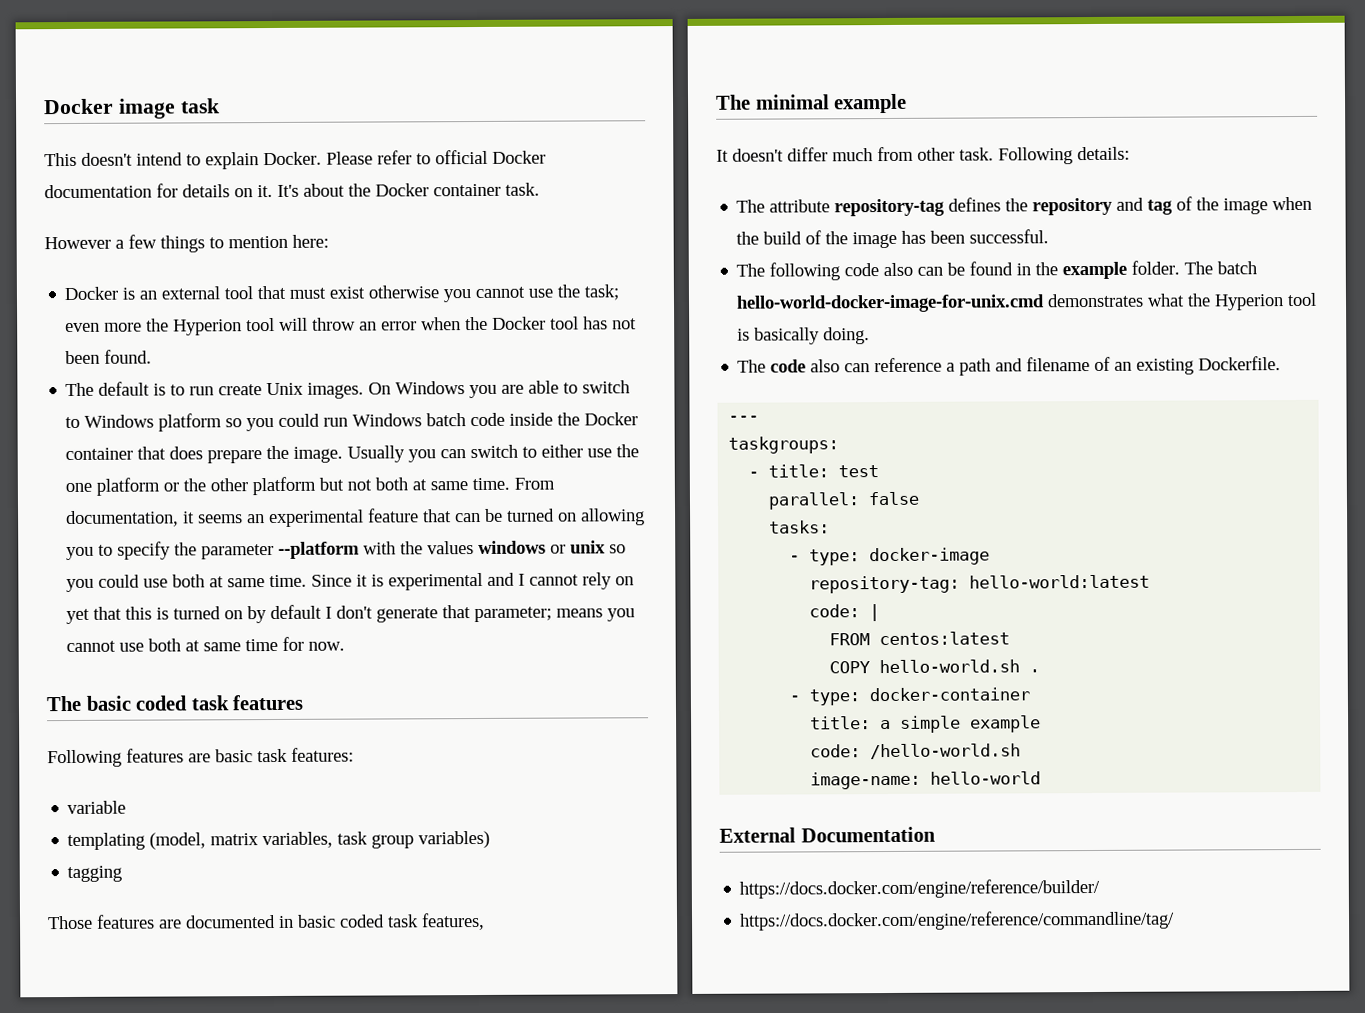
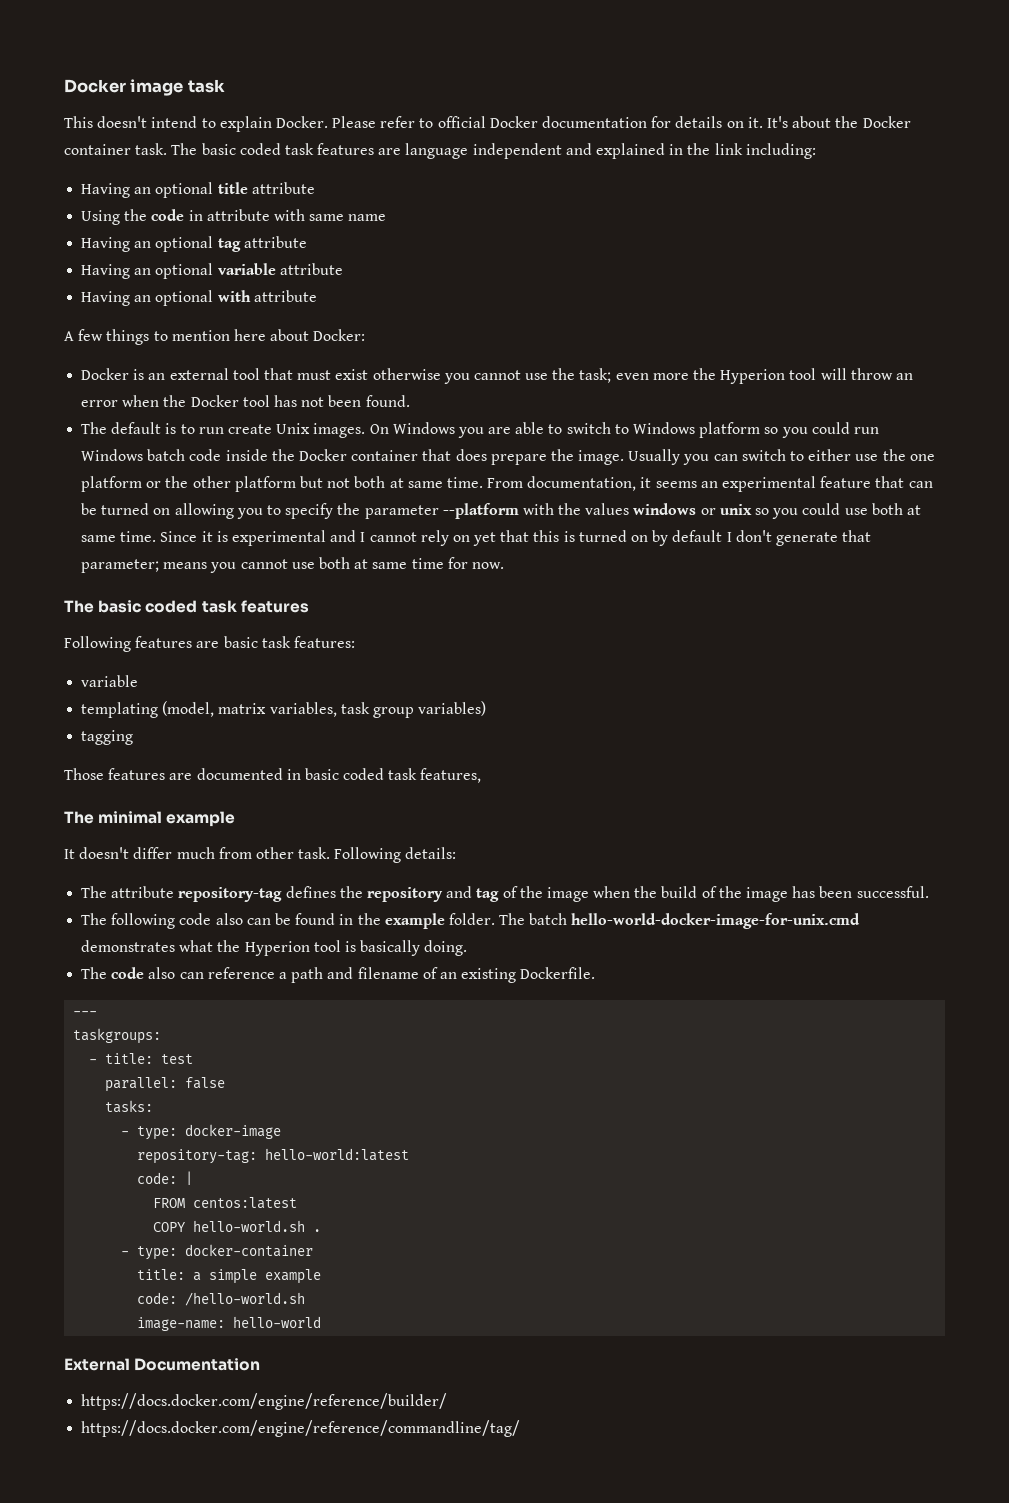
[44,236,124,250] // However a -> [171,143,816,159] [81,182,315,198] [81,209,387,225] [81,236,307,252] [81,263,343,279] [81,290,317,306] [64,331,74,341] The basic coded task features are language independent and explained in the link including: // Having an optional title attribute // Using the code in attribute with same name // Having an optional tag attribute // Having an optional variable attribute // Having an optional with attribute // A
[292,234,329,248] here: -> [233,329,366,341] here about Docker:

